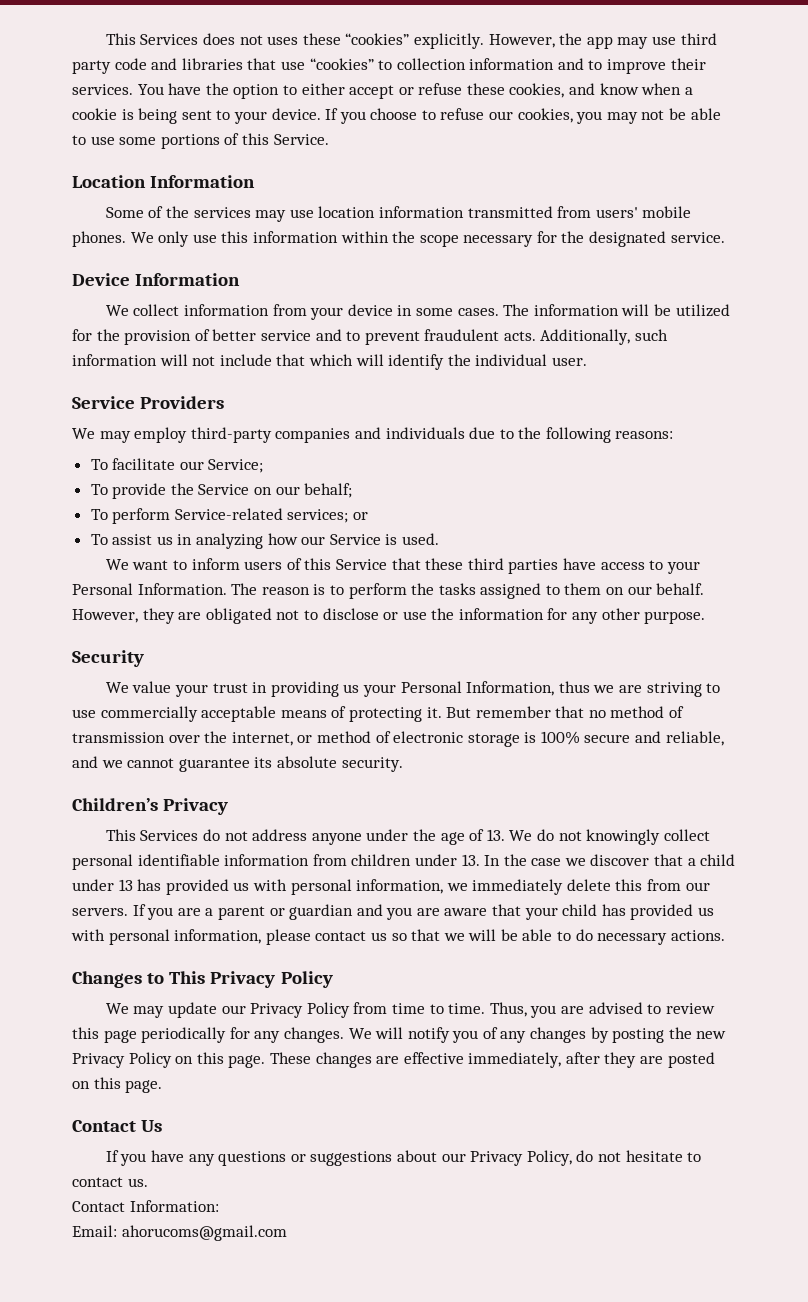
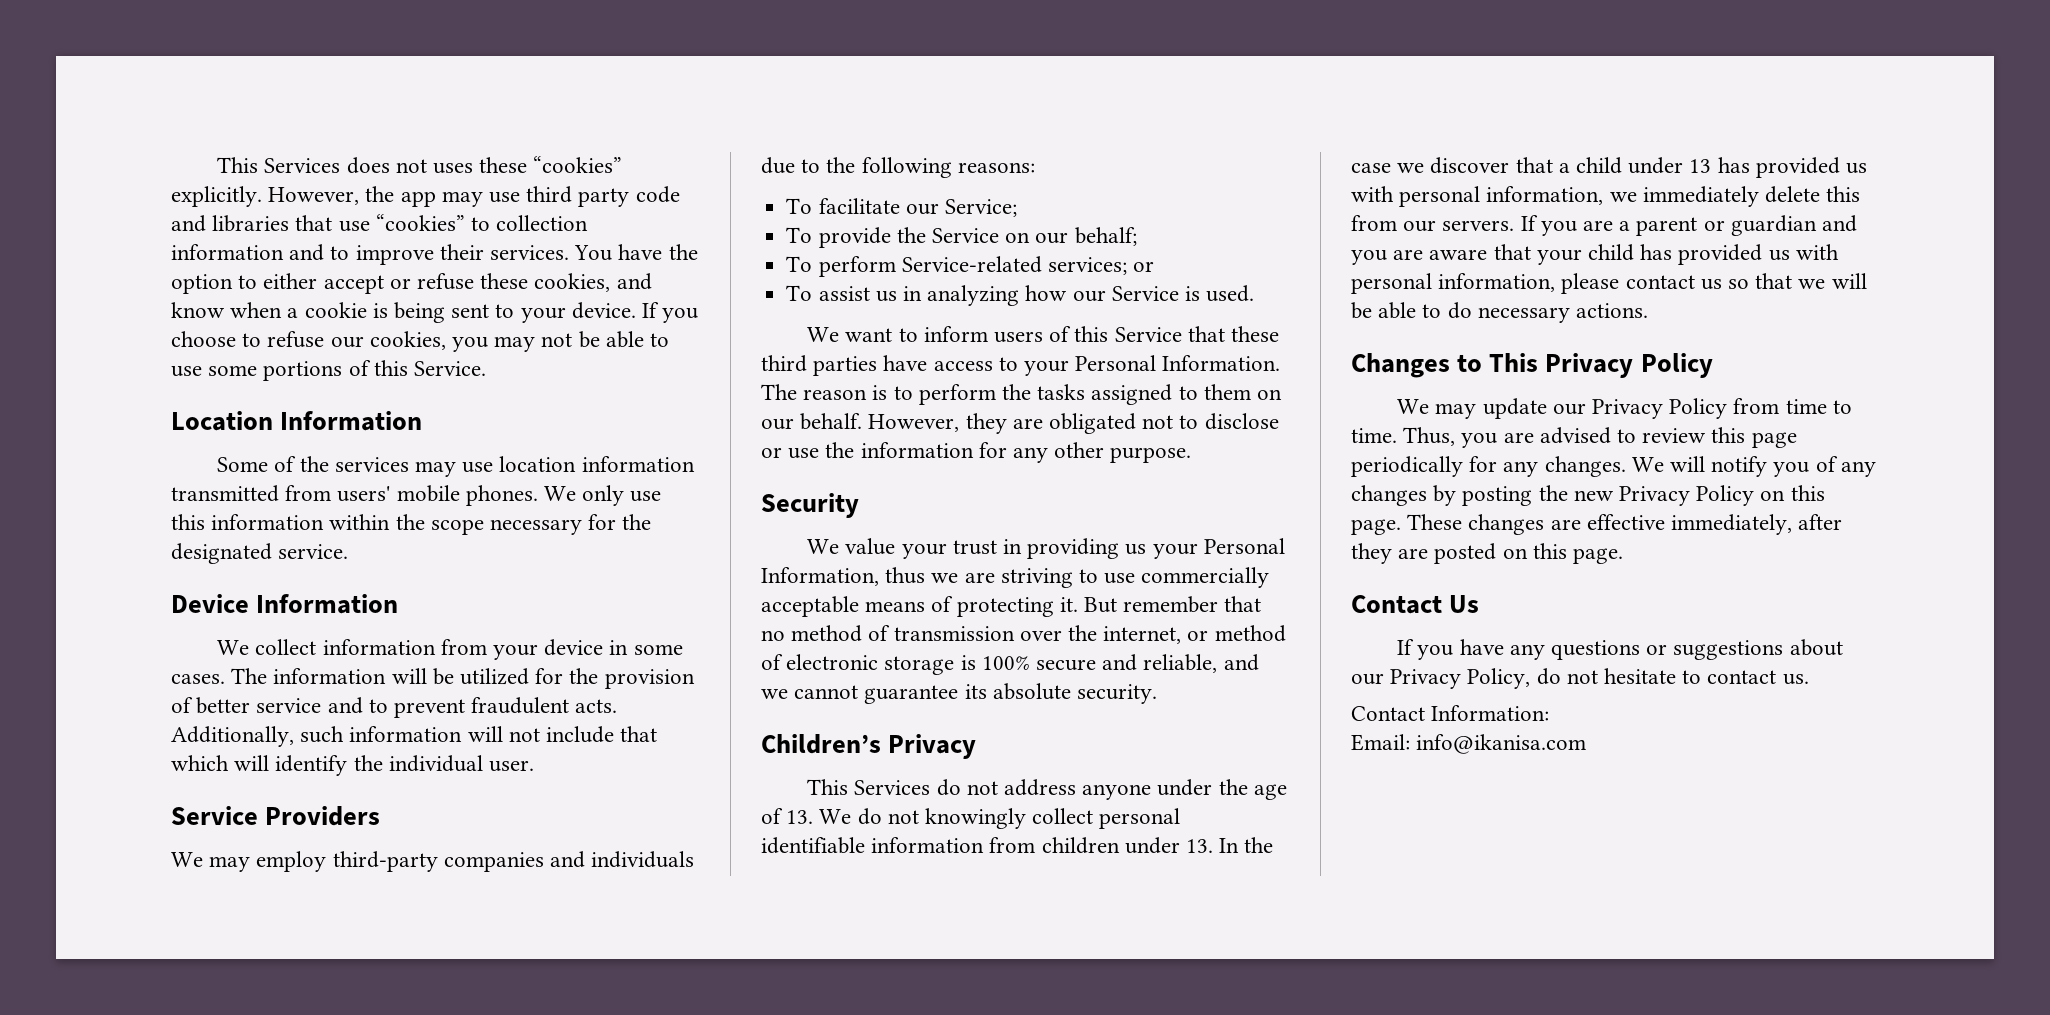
[121,1225,287,1241] ahorucoms@gmail.com -> [1416,734,1587,754] info@ikanisa.com

